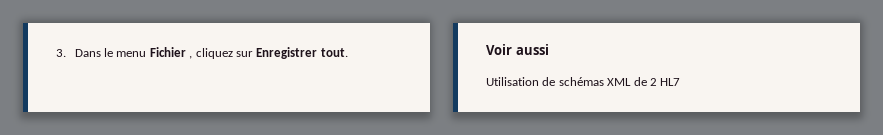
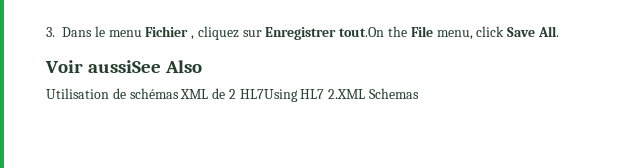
[320,48,348,57] tout. -> [339,26,559,40] tout.On the File menu, click Save All.
[515,44,549,55] aussi -> [88,60,203,73] aussiSee Also
[660,78,681,86] HL7 -> [239,88,420,102] HL7Using HL7 2.XML Schemas

